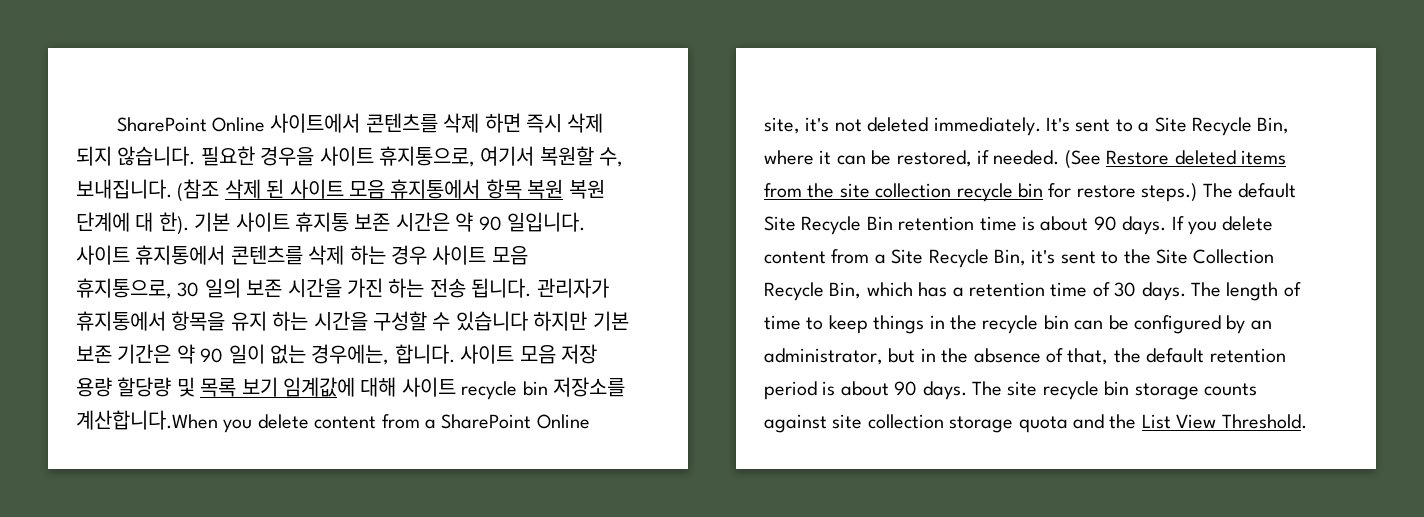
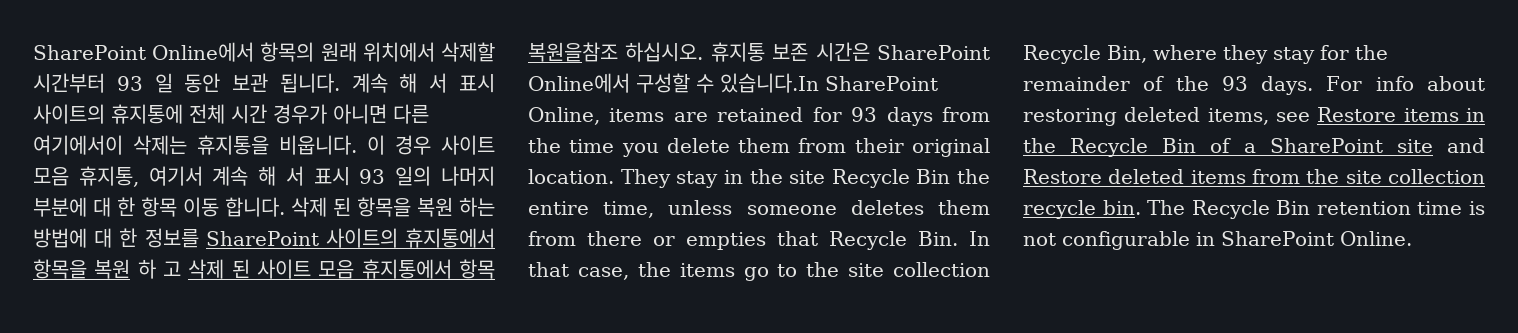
[116,113,604,133] [76,146,624,167] [76,179,220,202] SharePoint Online 사이트에서 콘텐츠를 삭제 하면 즉시 삭제 되지 않습니다. 필요한 경우을 사이트 휴지통으로, 여기서 복원할 수, 보내집니다. (참조 -> [33,42,495,62] [33,73,495,93] [33,104,429,124] [33,135,495,155] [33,166,495,187] [33,197,495,217] [33,228,495,248] [33,259,181,279] SharePoint Online에서 항목의 원래 위치에서 삭제할 시간부터 93 일 동안 보관 됩니다. 계속 해 서 표시 사이트의 휴지통에 전체 시간 경우가 아니면 다른 여기에서이 삭제는 휴지통을 비웁니다. 이 경우 사이트 모음 휴지통, 여기서 계속 해 서 표시 93 일의 나머지 부분에 대 한 항목 이동 합니다. 삭제 된 항목을 복원 하는 방법에 대 한 정보를 SharePoint 사이트의 휴지통에서 항목을 복원 하 고
[527,179,605,199] [76,212,585,235] [76,245,528,265] [76,278,609,299] [76,311,629,331] [76,344,597,365] [76,377,625,400] [76,410,590,433] [764,117,1290,136] [764,150,1101,169] 복원 복원 단계에 대 한). 기본 사이트 휴지통 보존 시간은 약 90 일입니다. 사이트 휴지통에서 콘텐츠를 삭제 하는 경우 사이트 모음 휴지통으로, 30 일의 보존 시간을 가진 하는 전송 됩니다. 관리자가 휴지통에서 항목을 유지 하는 시간을 구성할 수 있습니다 하지만 기본 보존 기간은 약 90 일이 없는 경우에는, 합니다. 사이트 모음 저장 용량 할당량 및 목록 보기 임계값에 대해 사이트 recycle bin 저장소를 계산합니다.When you delete content from a SharePoint Online site, it's not deleted immediately. It's sent to a Site Recycle Bin, where it can be restored, if needed. (See -> [528,42,991,62] [528,73,938,93] [528,107,990,126] [528,138,990,157] [528,169,990,188] [528,200,990,218] [528,231,990,250] [528,262,990,281] [1023,45,1388,64] [1023,76,1485,95] [1023,107,1485,126] [1023,138,1485,157] 복원을참조 하십시오. 휴지통 보존 시간은 SharePoint Online에서 구성할 수 있습니다.In SharePoint Online, items are retained for 93 days from the time you delete them from their original location. They stay in the site Recycle Bin the entire time, unless someone deletes them from there or empties that Recycle Bin. In that case, the items go to the site collection Recycle Bin, where they stay for the remainder of the 93 days. For info about restoring deleted items, see Restore items in the Recycle Bin of a SharePoint site and
[1018,183,1296,202] [764,216,796,231] bin for restore steps.) The default Site -> [1102,200,1186,215] bin. The
[1040,216,1274,235] [764,249,1275,268] [764,282,1301,301] [764,315,1272,334] [764,348,1286,365] [764,381,1257,400] [764,414,1307,433] about 90 days. If you delete content from a Site Recycle Bin, it's sent to the Site Collection Recycle Bin, which has a retention time of 30 days. The length of time to keep things in the recycle bin can be configured by an administrator, but in the absence of that, the default retention period is about 90 days. The site recycle bin storage counts against site collection storage quota and the List View Threshold. -> [1023,231,1412,250] not configurable in SharePoint Online.

